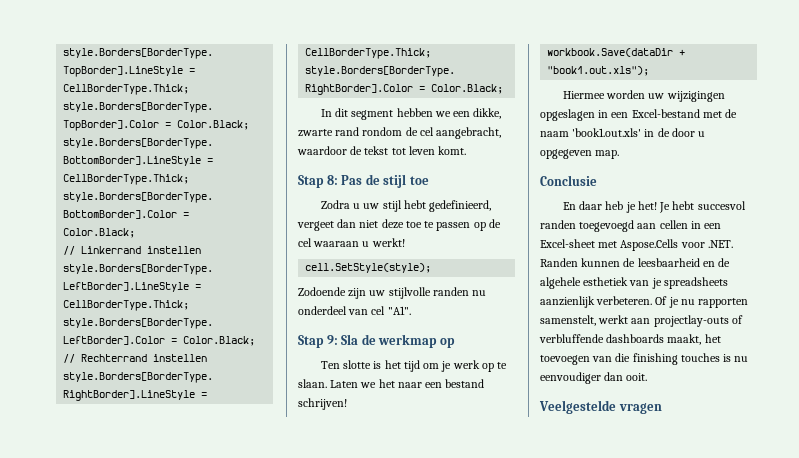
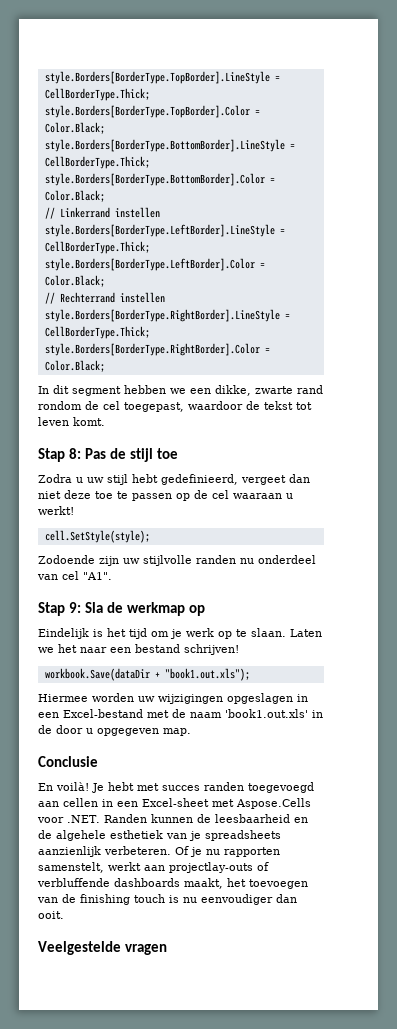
[436,127,502,139] aangebracht, -> [124,402,184,412] toegepast,
[320,360,372,369] Ten slotte -> [38,628,89,639] Eindelijk
[579,201,746,213] daar heb je het! Je hebt succesvol -> [56,782,200,793] voilà! Je hebt met succes
[615,353,720,365] die finishing touches -> [62,894,165,905] de finishing touch

